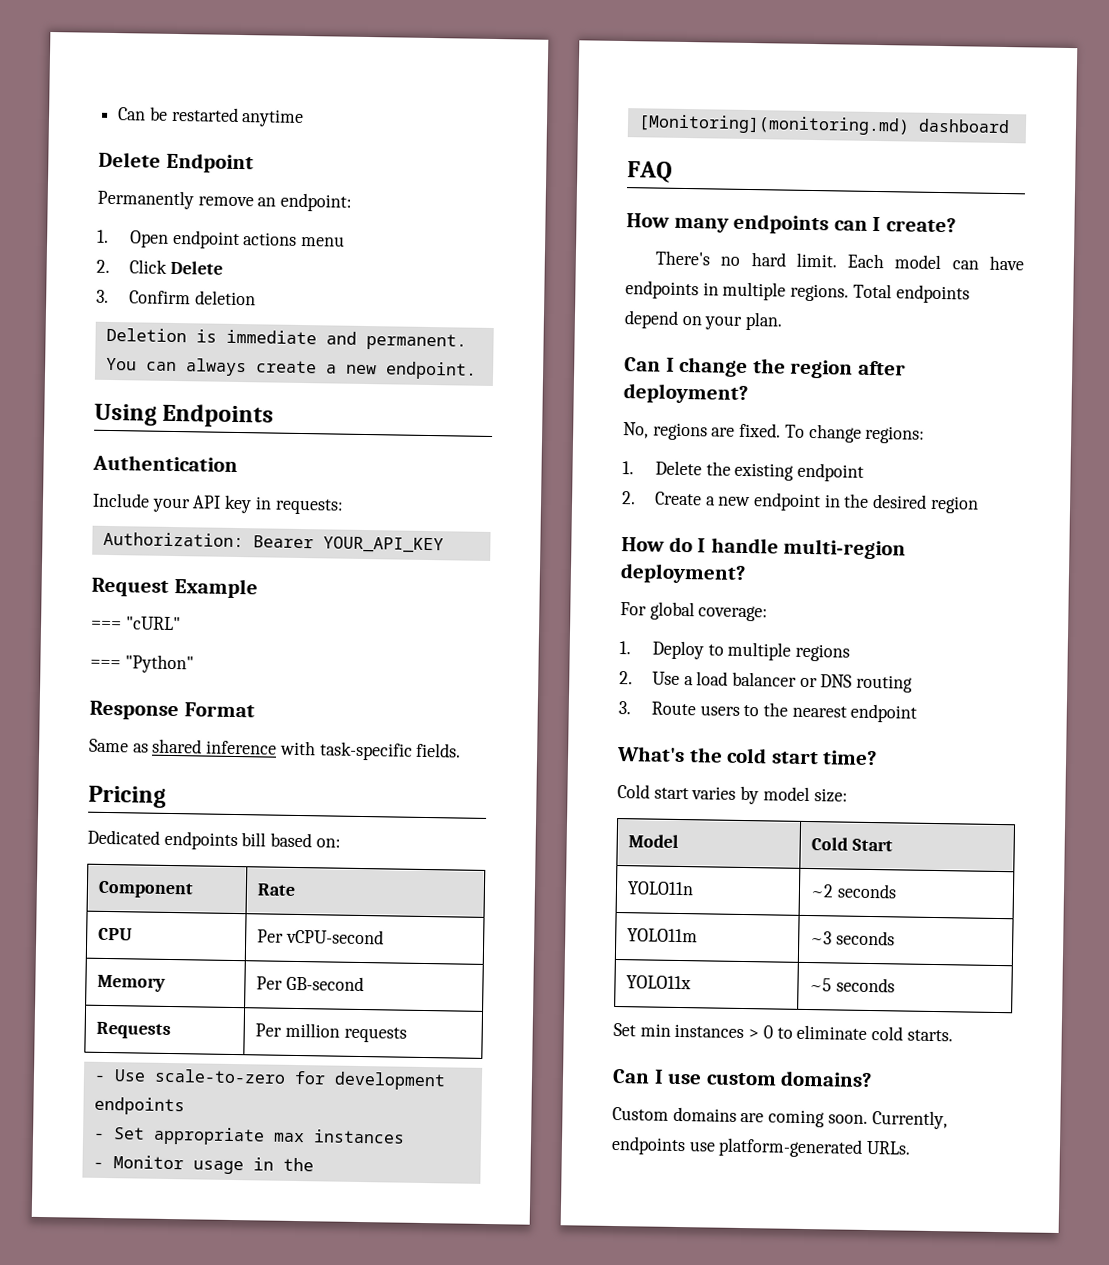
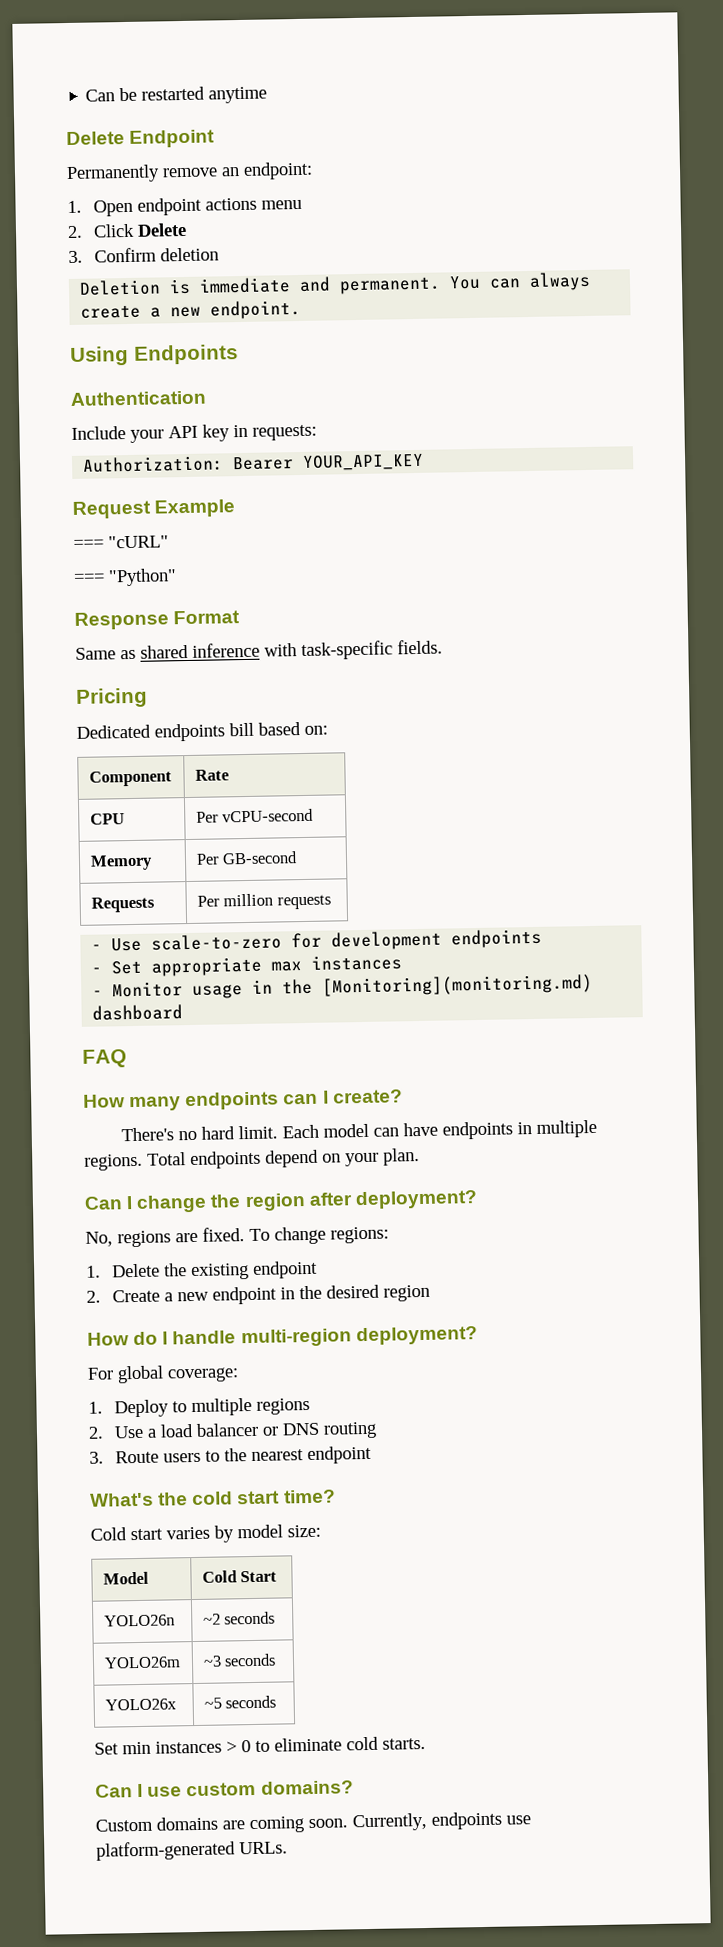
[627,881,695,896] YOLO11n -> [103,1614,175,1627] YOLO26n
[627,928,699,943] YOLO11m -> [103,1656,181,1669] YOLO26m
[626,975,692,990] YOLO11x -> [104,1698,177,1711] YOLO26x

